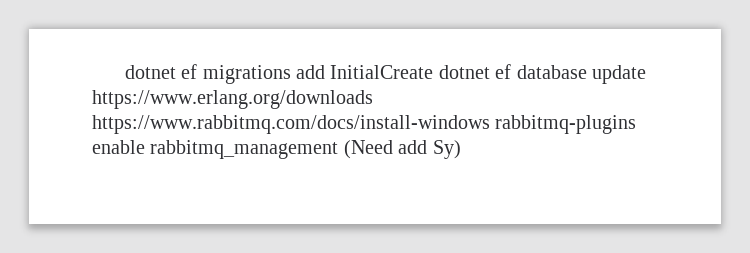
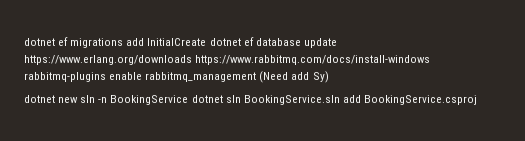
(461, 149) none -> [24,95,477,105] // dotnet new sln -n BookingService dotnet sln BookingService.sln add BookingService.csproj

